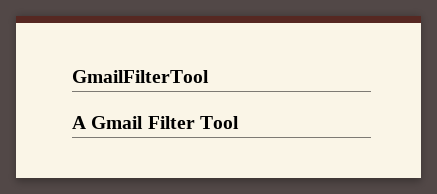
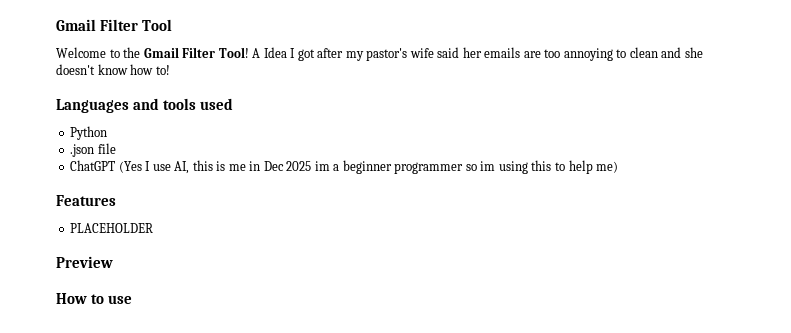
[72,70,209,83] [72,116,86,129] GmailFilterTool // A -> (56, 25) none
(239, 122) none -> [56,47,703,61] [56,64,170,75] [56,98,234,113] [70,126,108,140] [70,143,116,157] [70,160,619,174] [56,195,116,206] [70,223,154,233] [56,256,113,268] [56,293,133,304] // Welcome to the Gmail Filter Tool! A Idea I got after my pastor's wife said her emails are too annoying to clean and she doesn't know how to! // Languages and tools used // Python // .json file // ChatGPT (Yes I use AI, this is me in Dec 2025 im a beginner programmer so im using this to help me) // Features // PLACEHOLDER // Preview // How to use

